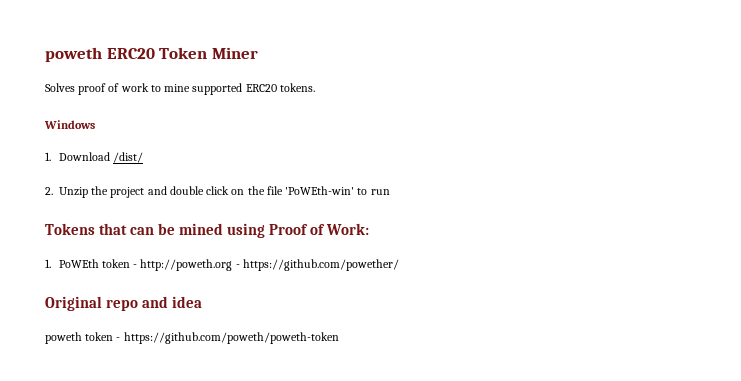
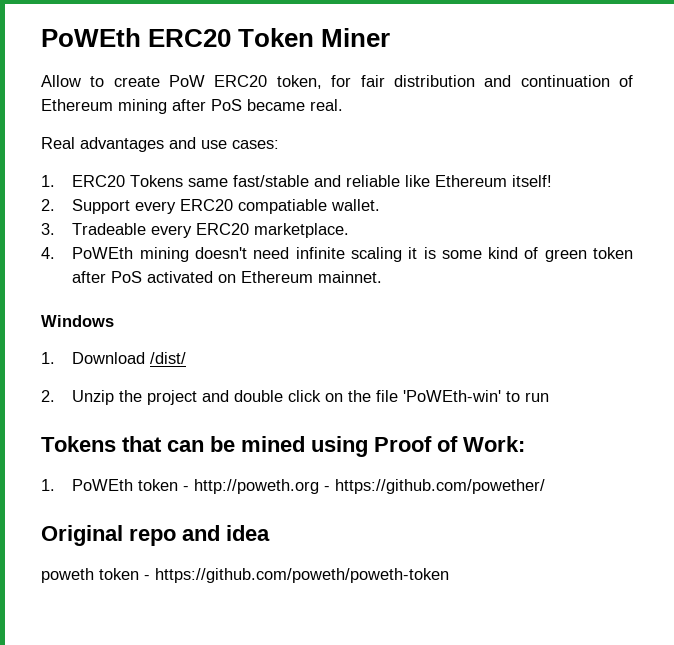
[45,47,102,62] poweth -> [41,28,141,47] PoWEth
[45,83,315,95] Solves proof of work to mine supported ERC20 tokens. -> [41,75,634,89] [41,99,343,114] [41,137,279,152] [41,175,553,187] [41,199,381,214] [41,223,350,238] [41,247,633,262] [72,271,383,283] Allow to create PoW ERC20 token, for fair distribution and continuation of Ethereum mining after PoS became real. // Real advantages and use cases: // 1. ERC20 Tokens same fast/stable and reliable like Ethereum itself! // 2. Support every ERC20 compatiable wallet. // 3. Tradeable every ERC20 marketplace. // 4. PoWEth mining doesn't need infinite scaling it is some kind of green token after PoS activated on Ethereum mainnet.

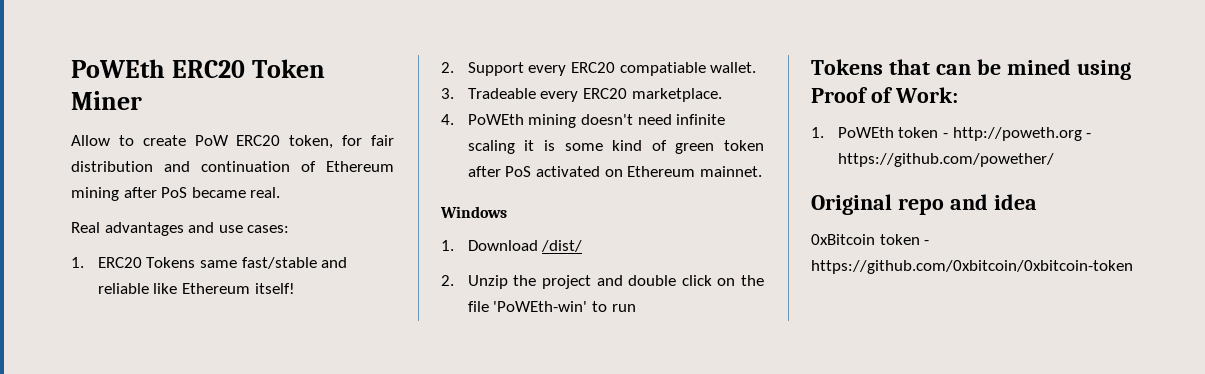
[41,568,449,583] poweth token - https://github.com/poweth/poweth-token -> [811,234,930,245] [811,260,1133,274] 0xBitcoin token - https://github.com/0xbitcoin/0xbitcoin-token

